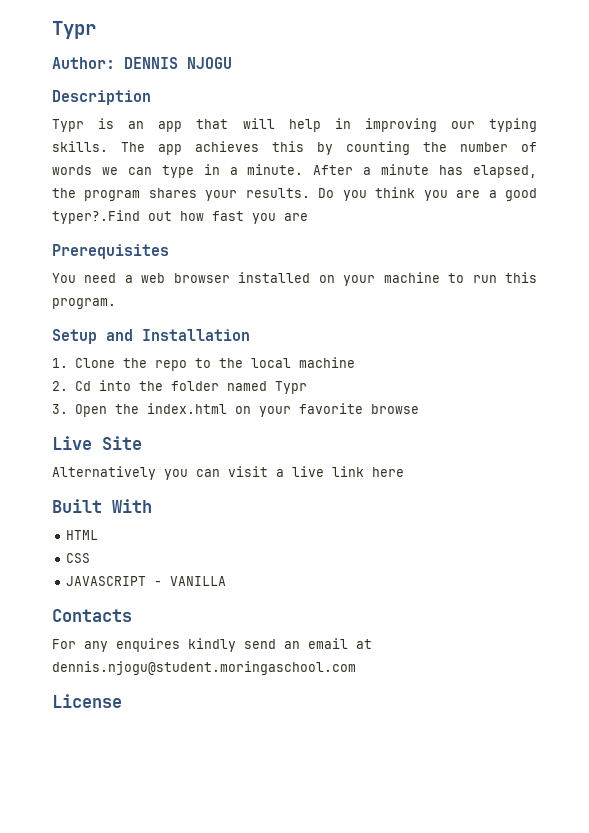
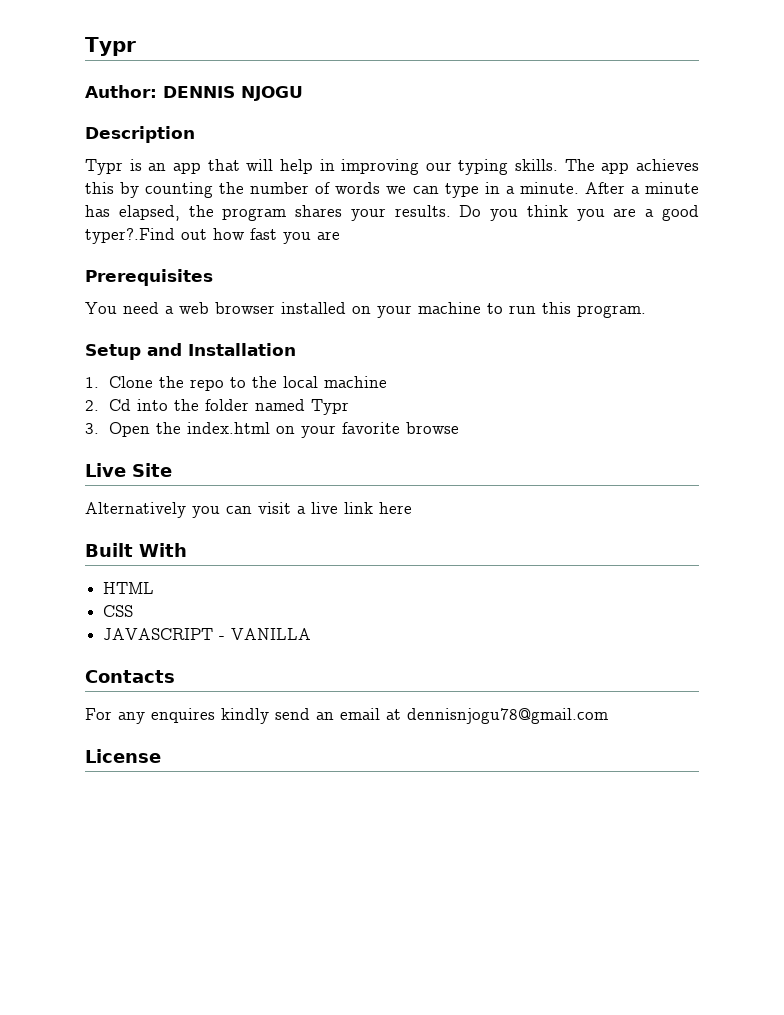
[52,661,356,675] dennis.njogu@student.moringaschool.com -> [407,708,608,724] dennisnjogu78@gmail.com

